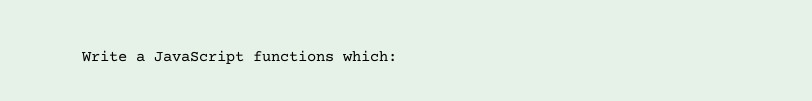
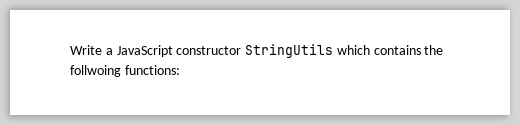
[253,50,397,62] functions which: -> [176,44,444,58] [70,65,180,77] constructor StringUtils which contains the follwoing functions:

